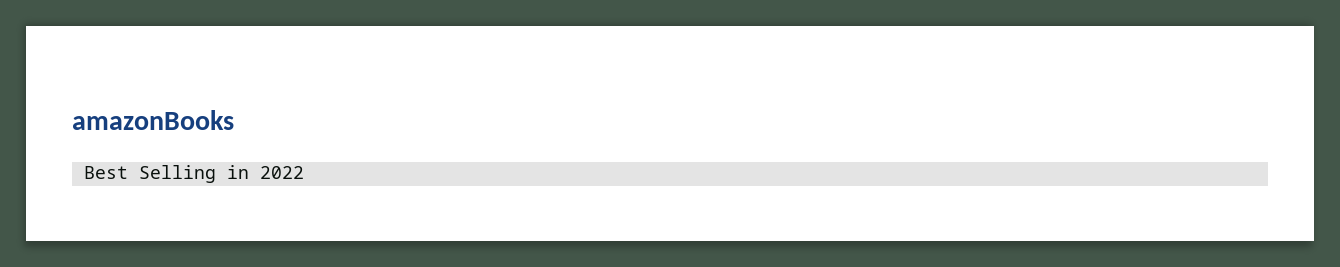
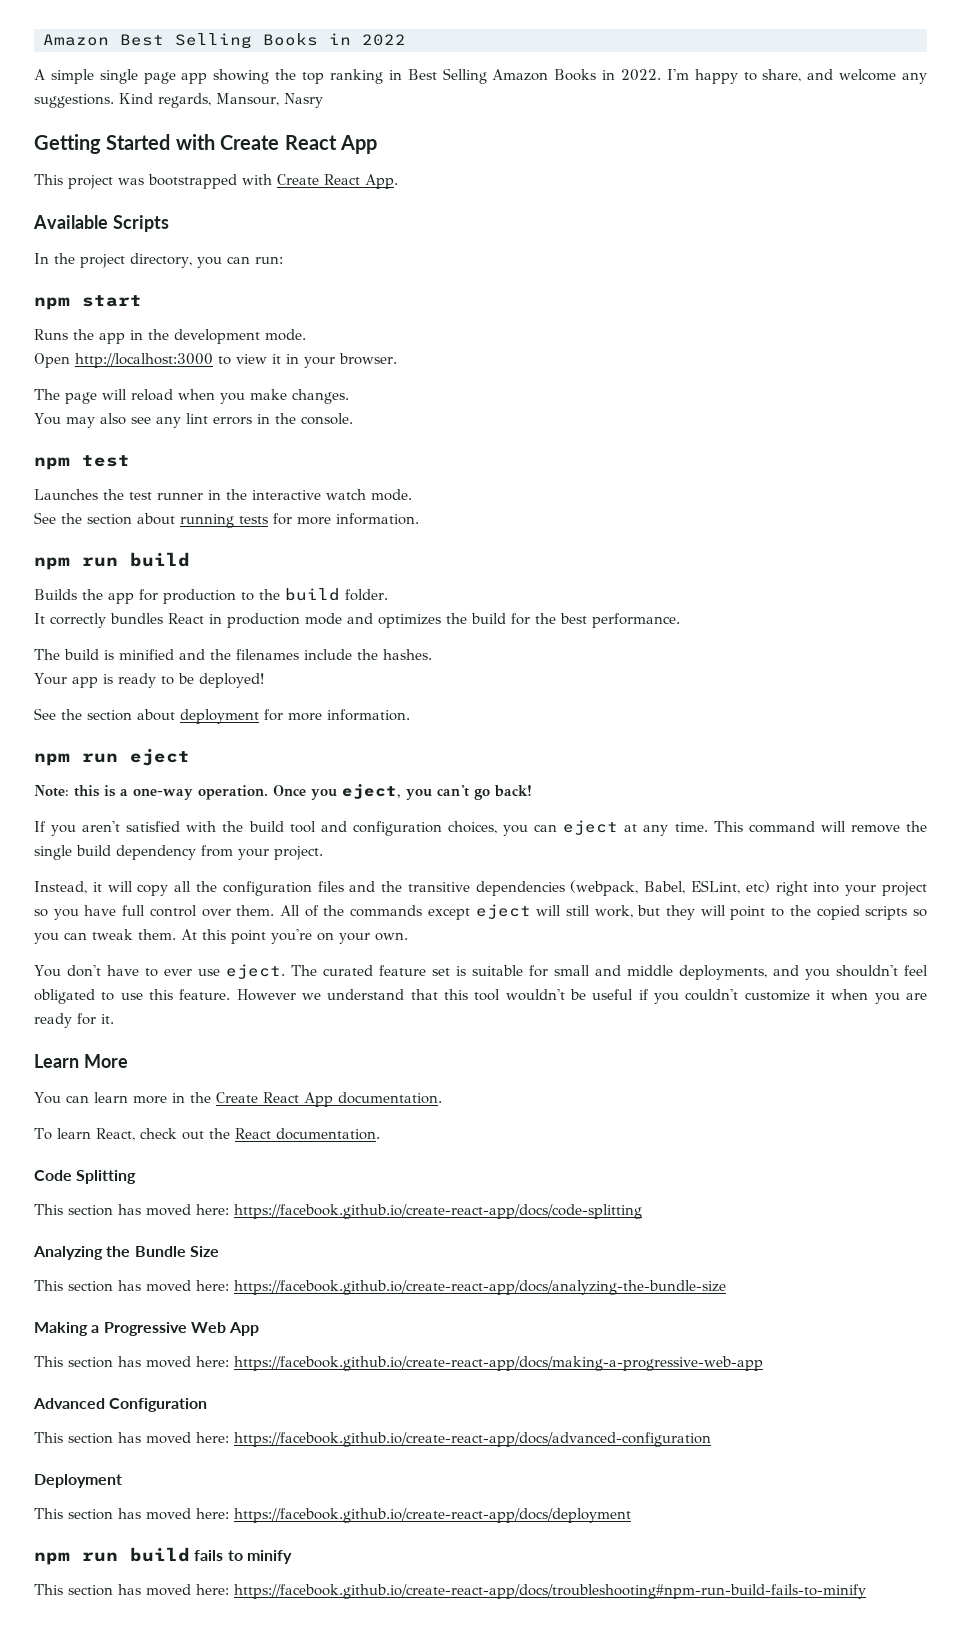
[72,110,234,130] [84,165,216,183] amazonBooks // Best Selling -> [43,33,318,49] Amazon Best Selling Books
(304, 172) none -> [34,68,928,84] [34,93,323,108] [34,134,377,154] [34,174,398,189] [33,215,169,232] [34,253,283,268] [34,295,142,310] [34,329,306,344] [34,353,397,368] [34,389,349,404] [34,413,353,428] [34,455,130,470] [34,489,412,501] [34,512,419,528] [34,552,190,570] [34,588,388,604] [34,613,680,628] [34,649,432,660] [34,673,264,688] [34,708,410,724] [34,748,190,766] [34,784,532,800] [34,820,927,836] [34,845,323,860] [34,880,927,896] [34,904,928,920] [34,929,408,944] [34,964,928,980] [34,989,928,1004] [34,1013,114,1028] [34,1054,128,1068] [34,1092,442,1107] [34,1128,380,1141] [34,1170,137,1184] [34,1204,642,1219] [33,1246,219,1260] [34,1280,726,1295] [34,1322,260,1336] [34,1356,763,1371] [33,1398,208,1412] [34,1432,711,1447] [34,1474,122,1488] [34,1508,631,1523] [34,1547,292,1565] [34,1584,866,1599] // A simple single page app showing the top ranking in Best Selling Amazon Books in 2022. I'm happy to share, and welcome any suggestions. Kind regards, Mansour, Nasry // Getting Started with Create React App // This project was bootstrapped with Create React App. // Available Scripts // In the project directory, you can run: // npm start // Runs the app in the development mode. // Open http://localhost:3000 to view it in your browser. // The page will reload when you make changes. // You may also see any lint errors in the console. // npm test // Launches the test runner in the interactive watch mode. // See the section about running tests for more information. // npm run build // Builds the app for production to the build folder. // It correctly bundles React in production mode and optimizes the build for the best performance. // The build is minified and the filenames include the hashes. // Your app is ready to be deployed! // See the section about deployment for more information. // npm run eject // Note: this is a one-way operation. Once you eject, you can't go back! // If you aren't satisfied with the build tool and configuration choices, you can eject at any time. This command will remove the single build dependency from your project. // Instead, it will copy all the configuration files and the transitive dependencies (webpack, Babel, ESLint, etc) right into your project so you have full control over them. All of the commands except eject will still work, but they will point to the copied scripts so you can tweak them. At this point you're on your own. // You don't have to ever use eject. The curated feature set is suitable for small and middle deployments, and you shouldn't feel obligated to use this feature. However we understand that this tool wouldn't be useful if you couldn't customize it when you are ready for it. // Learn More // You can learn more in the Create React App documentation. // To learn React, check out the React documentation. // Code Splitting // This section has moved here: https://facebook.github.io/create-react-app/docs/code-splitting // Analyzing the Bundle Size // This section has moved here: https://facebook.github.io/create-react-app/docs/analyzing-the-bundle-size // Making a Progressive Web App // This section has moved here: https://facebook.github.io/create-react-app/docs/making-a-progressive-web-app // Advanced Configuration // This section has moved here: https://facebook.github.io/create-react-app/docs/advanced-configuration // Deployment // This section has moved here: https://facebook.github.io/create-react-app/docs/deployment // npm run build fails to minify // This section has moved here: https://facebook.github.io/create-react-app/docs/troubleshooting#npm-run-build-fails-to-minify

